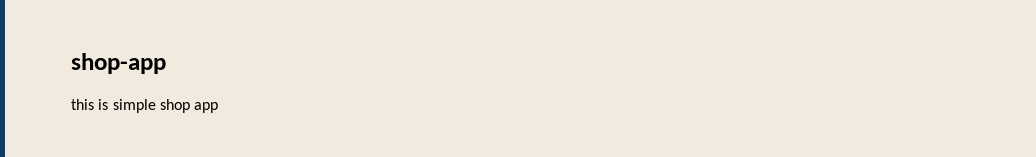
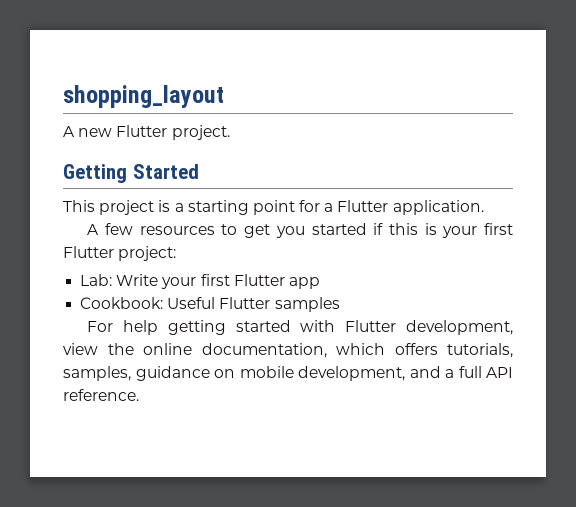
[71,53,166,74] [71,99,219,113] shop-app // this is simple shop app -> [63,85,224,108] [63,125,230,140] [63,164,199,183] [63,200,484,215] [87,223,513,238] [63,246,177,261] [80,274,320,289] [80,297,340,312] [87,320,513,335] [63,343,513,358] [63,366,513,381] [63,389,139,401] shopping_layout // A new Flutter project. // Getting Started // This project is a starting point for a Flutter application. // A few resources to get you started if this is your first Flutter project: // Lab: Write your first Flutter app // Cookbook: Useful Flutter samples // For help getting started with Flutter development, view the online documentation, which offers tutorials, samples, guidance on mobile development, and a full API reference.

